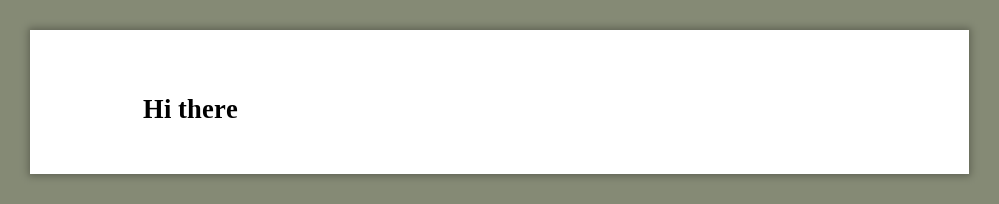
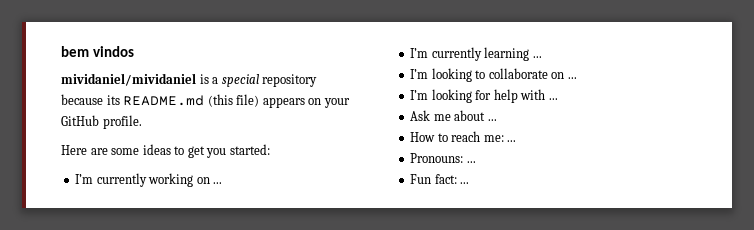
[143,99,239,118] Hi there -> [61,46,134,57] [61,73,318,87] [61,94,350,108] [61,115,142,129] [61,144,270,158] [75,173,223,187] [410,47,542,61] [410,68,577,82] [410,89,558,103] [410,110,497,121] [410,131,517,142] [410,153,476,163] [410,174,470,184] bem vindos // mividaniel/mividaniel is a special repository because its README.md (this file) appears on your GitHub profile. // Here are some ideas to get you started: // I’m currently working on ... // I’m currently learning ... // I’m looking to collaborate on ... // I’m looking for help with ... // Ask me about ... // How to reach me: ... // Pronouns: ... // Fun fact: ...

